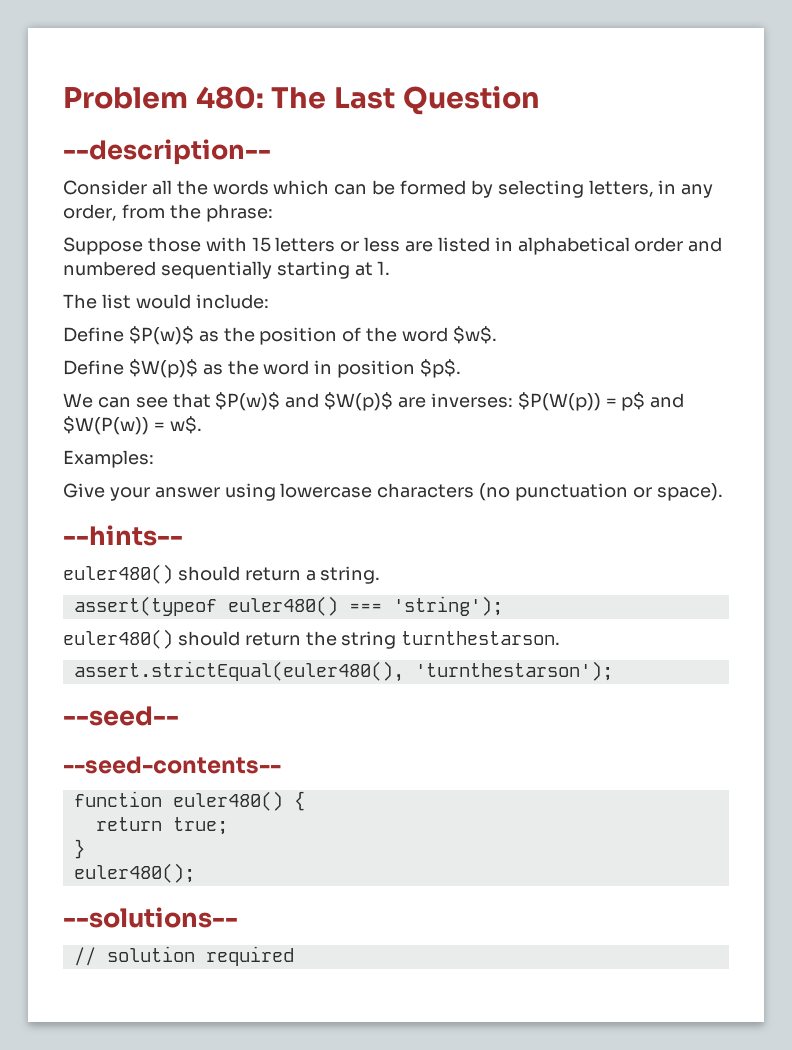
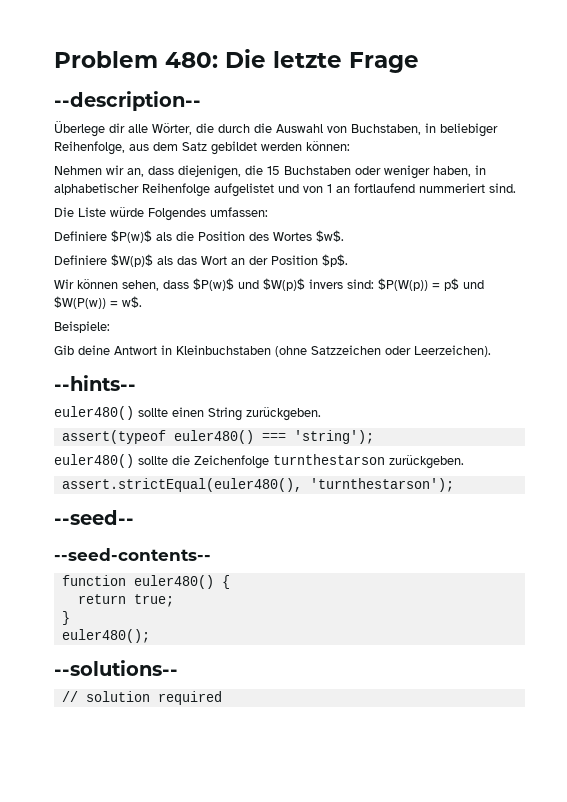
[271,86,540,115] [63,139,271,165] [63,180,714,198] [63,204,273,222] [63,237,723,255] [63,261,391,279] [63,294,269,309] [63,326,497,345] [63,359,462,378] [63,392,513,411] The Last Question // --description-- // Consider all the words which can be formed by selecting letters, in any order, from the phrase: // Suppose those with 15 letters or less are listed in alphabetical order and numbered sequentially starting at 1. // The list would include: // Define $P(w)$ as the position of the word $w$. // Define $W(p)$ as the word in position $p$. // We can see that $P(w)$ and $W(p)$ are inverses: -> [225,49,419,73] [54,91,201,111] [54,121,498,137] [54,141,350,155] [54,165,486,179] [54,183,516,197] [54,207,268,221] [54,230,344,243] [54,254,348,267] [54,278,374,291] Die letzte Frage // --description-- // Überlege dir alle Wörter, die durch die Auswahl von Buchstaben, in beliebiger Reihenfolge, aus dem Satz gebildet werden können: // Nehmen wir an, dass diejenigen, die 15 Buchstaben oder weniger haben, in alphabetischer Reihenfolge aufgelistet und von 1 an fortlaufend nummeriert sind. // Die Liste würde Folgendes umfassen: // Definiere $P(w)$ als die Position des Wortes $w$. // Definiere $W(p)$ als das Wort an der Position $p$. // Wir können sehen, dass $P(w)$ und $W(p)$ invers sind:
[650,393,685,408] and -> [463,280,484,289] und
[63,450,154,468] [63,483,723,501] [63,525,183,546] [63,564,381,584] Examples: // Give your answer using lowercase characters (no punctuation or space). // --hints-- // euler480() should return a string. -> [54,321,110,333] [54,345,491,357] [54,375,136,391] [54,406,321,421] Beispiele: // Gib deine Antwort in Kleinbuchstaben (ohne Satzzeichen oder Leerzeichen). // --hints-- // euler480() sollte einen String zurückgeben.
[177,631,561,649] should return the string turnthestarson. -> [138,454,464,469] sollte die Zeichenfolge turnthestarson zurückgeben.

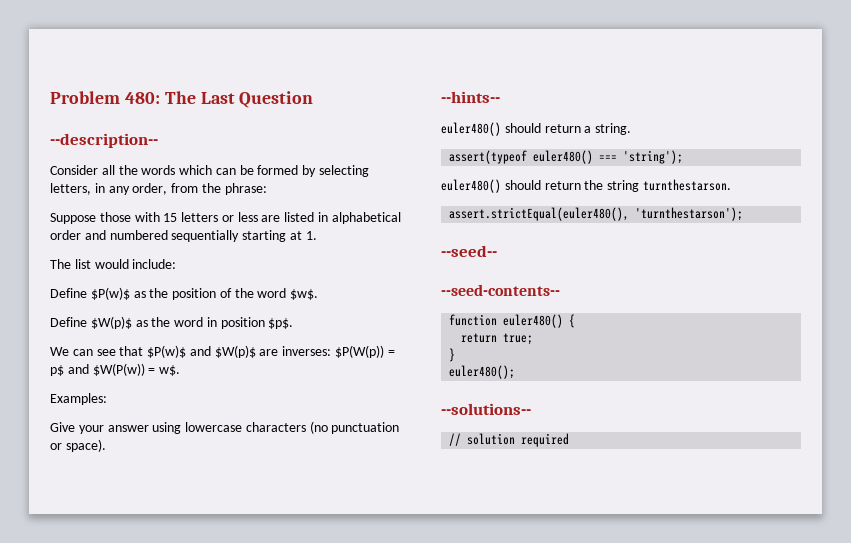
[225,49,419,73] [54,91,201,111] [54,121,498,137] [54,141,350,155] [54,165,486,179] [54,183,516,197] [54,207,268,221] [54,230,344,243] [54,254,348,267] [54,278,374,291] Die letzte Frage // --description-- // Überlege dir alle Wörter, die durch die Auswahl von Buchstaben, in beliebiger Reihenfolge, aus dem Satz gebildet werden können: // Nehmen wir an, dass diejenigen, die 15 Buchstaben oder weniger haben, in alphabetischer Reihenfolge aufgelistet und von 1 an fortlaufend nummeriert sind. // Die Liste würde Folgendes umfassen: // Definiere $P(w)$ als die Position des Wortes $w$. // Definiere $W(p)$ als das Wort an der Position $p$. // Wir können sehen, dass $P(w)$ und $W(p)$ invers sind: -> [164,91,314,108] [50,133,158,148] [50,165,370,177] [50,183,267,195] [50,212,401,224] [50,230,317,242] [50,259,177,269] [50,287,319,300] [50,316,294,329] [50,345,332,358] The Last Question // --description-- // Consider all the words which can be formed by selecting letters, in any order, from the phrase: // Suppose those with 15 letters or less are listed in alphabetical order and numbered sequentially starting at 1. // The list would include: // Define $P(w)$ as the position of the word $w$. // Define $W(p)$ as the word in position $p$. // We can see that $P(w)$ and $W(p)$ are inverses:
[463,280,484,289] und -> [67,364,89,374] and
[54,321,110,333] [54,345,491,357] [54,375,136,391] [54,406,321,421] Beispiele: // Gib deine Antwort in Kleinbuchstaben (ohne Satzzeichen oder Leerzeichen). // --hints-- // euler480() sollte einen String zurückgeben. -> [50,393,107,405] [50,421,400,434] [50,439,106,452] [441,91,500,103] [441,122,632,136] Examples: // Give your answer using lowercase characters (no punctuation or space). // --hints-- // euler480() should return a string.
[138,454,464,469] sollte die Zeichenfolge turnthestarson zurückgeben. -> [504,179,731,192] should return the string turnthestarson.

